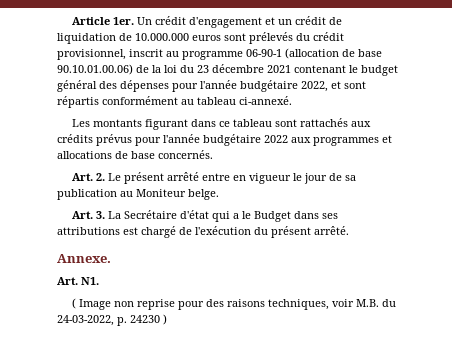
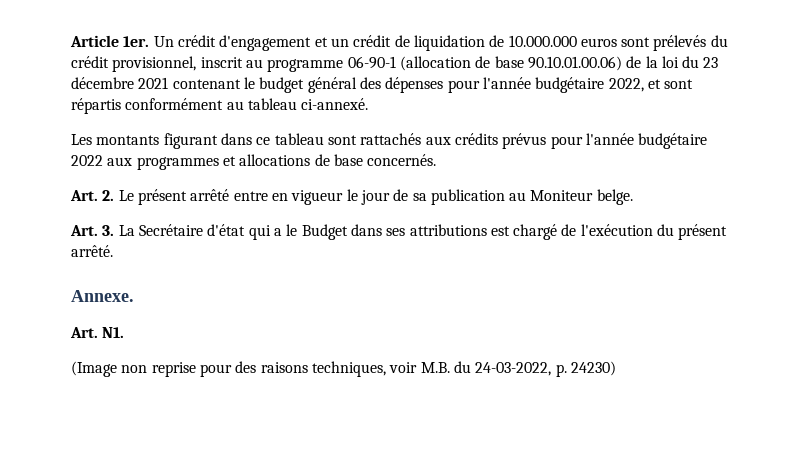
[72,298,112,310] ( Image -> [71,361,117,377] (Image
[130,314,167,325] 24230 ) -> [570,361,616,376] 24230)

